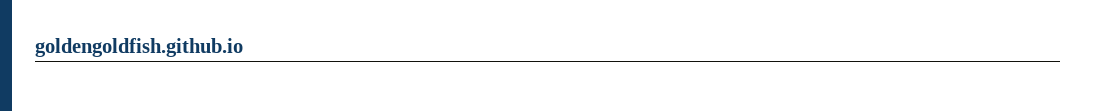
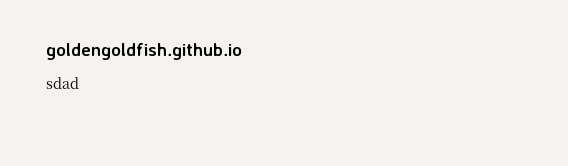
(243, 47) none -> [46,77,79,89] // sdad

